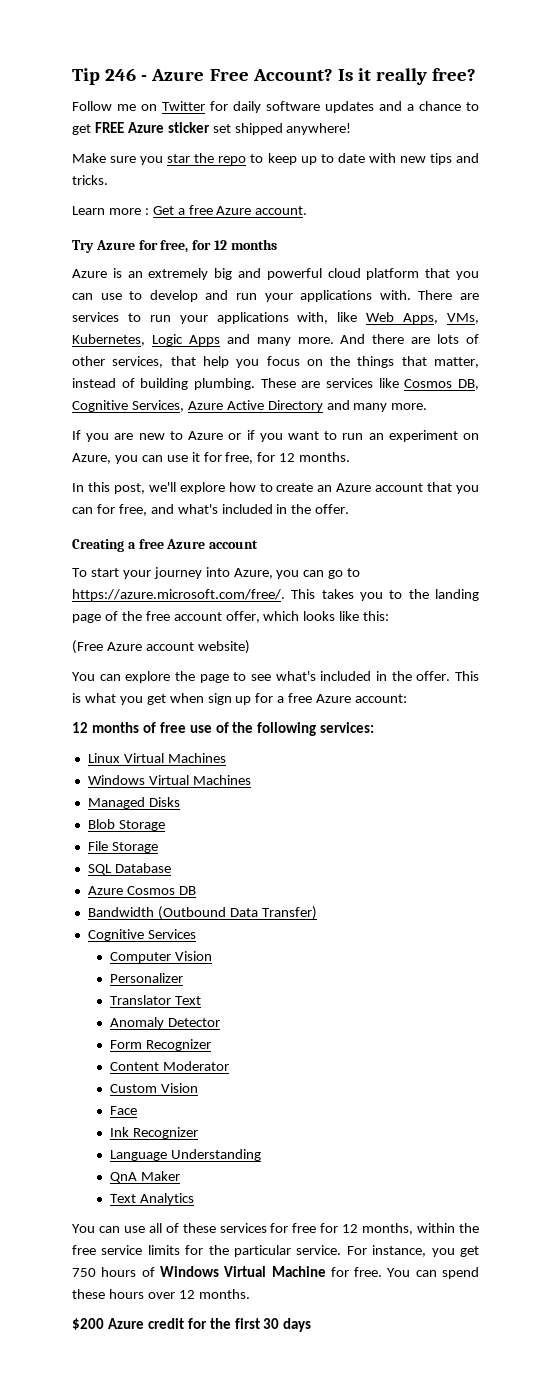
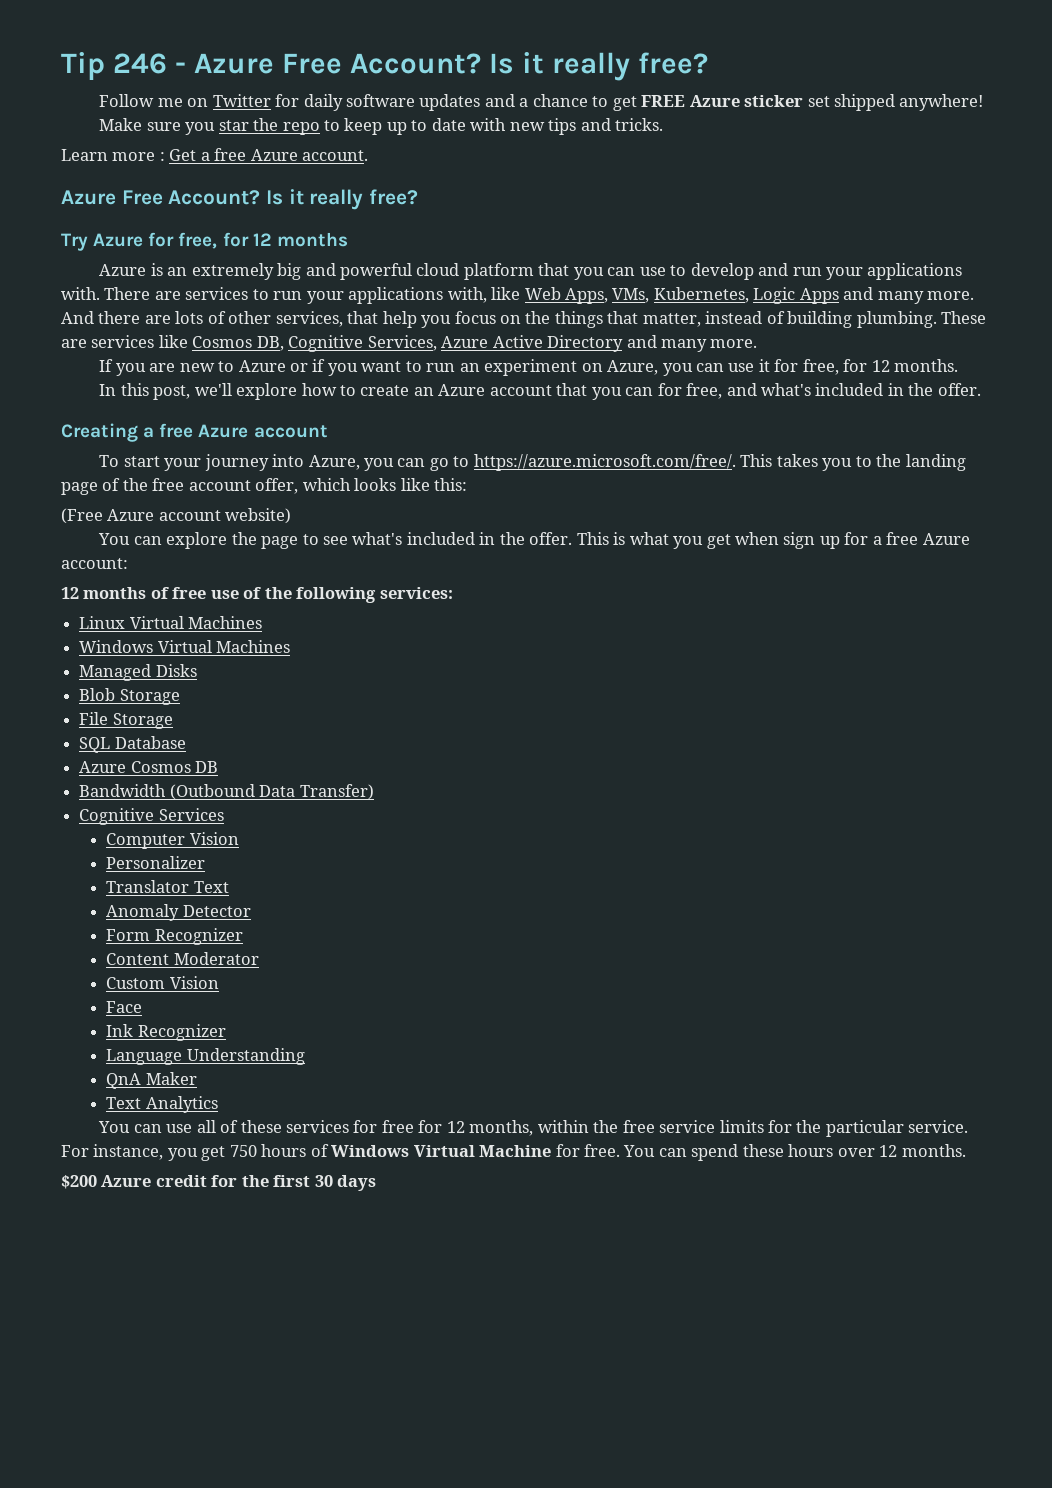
(308, 210) none -> [61,189,419,210] // Azure Free Account? Is it really free?

